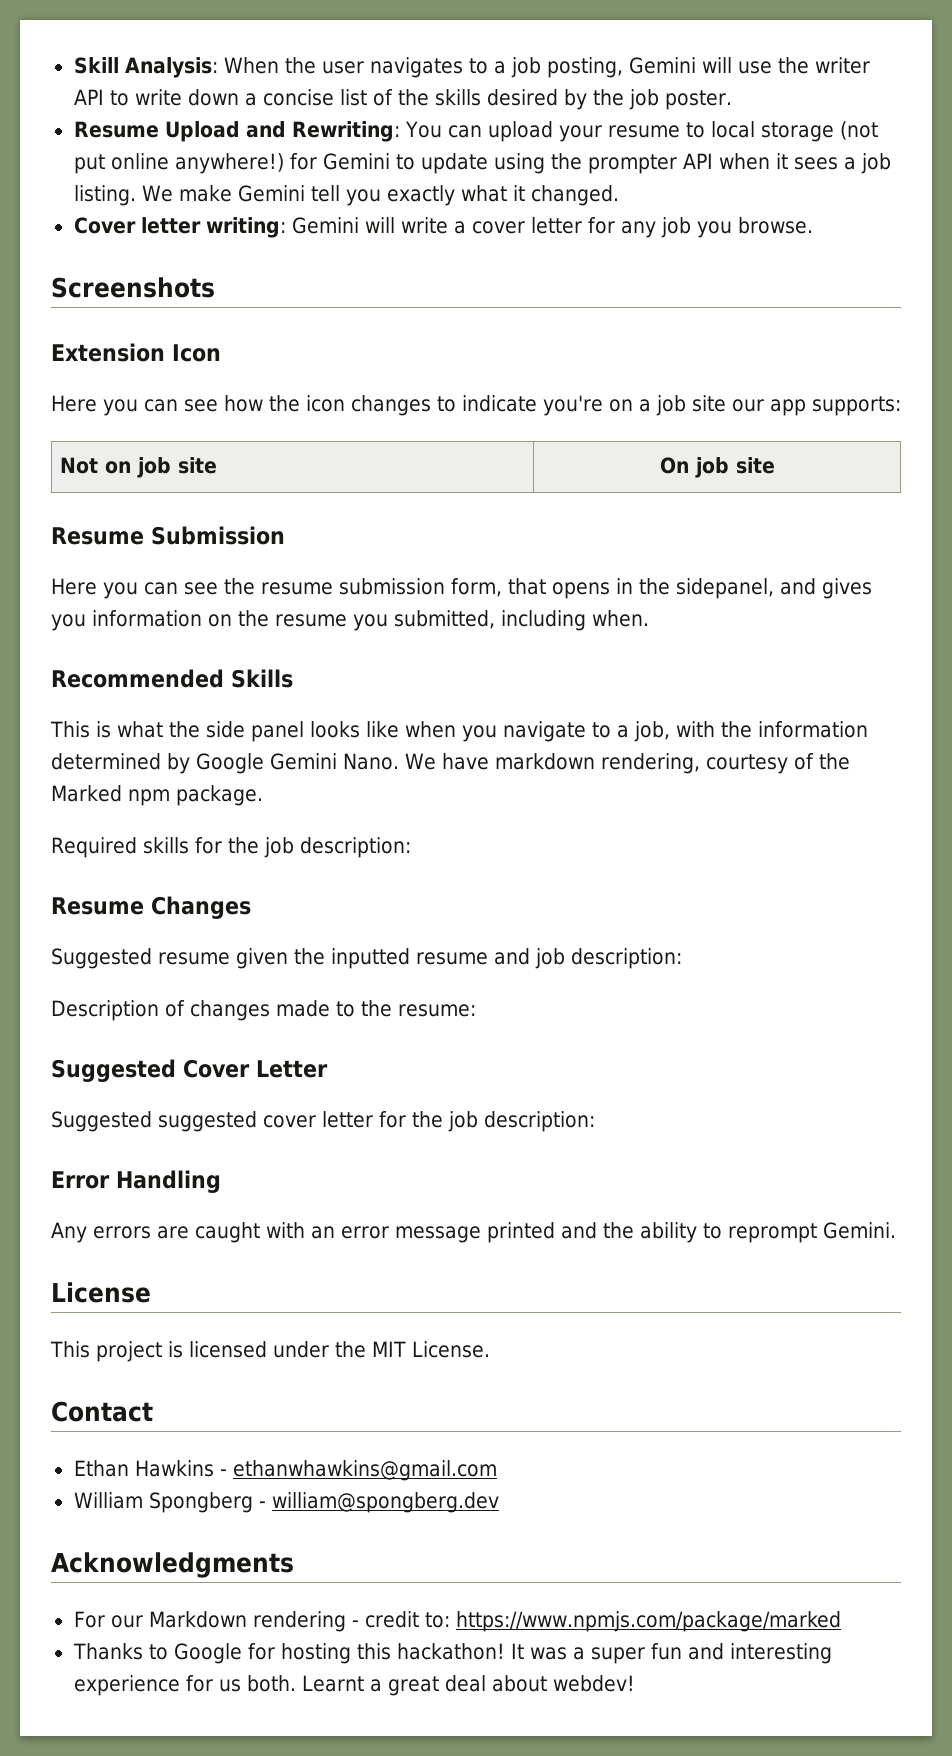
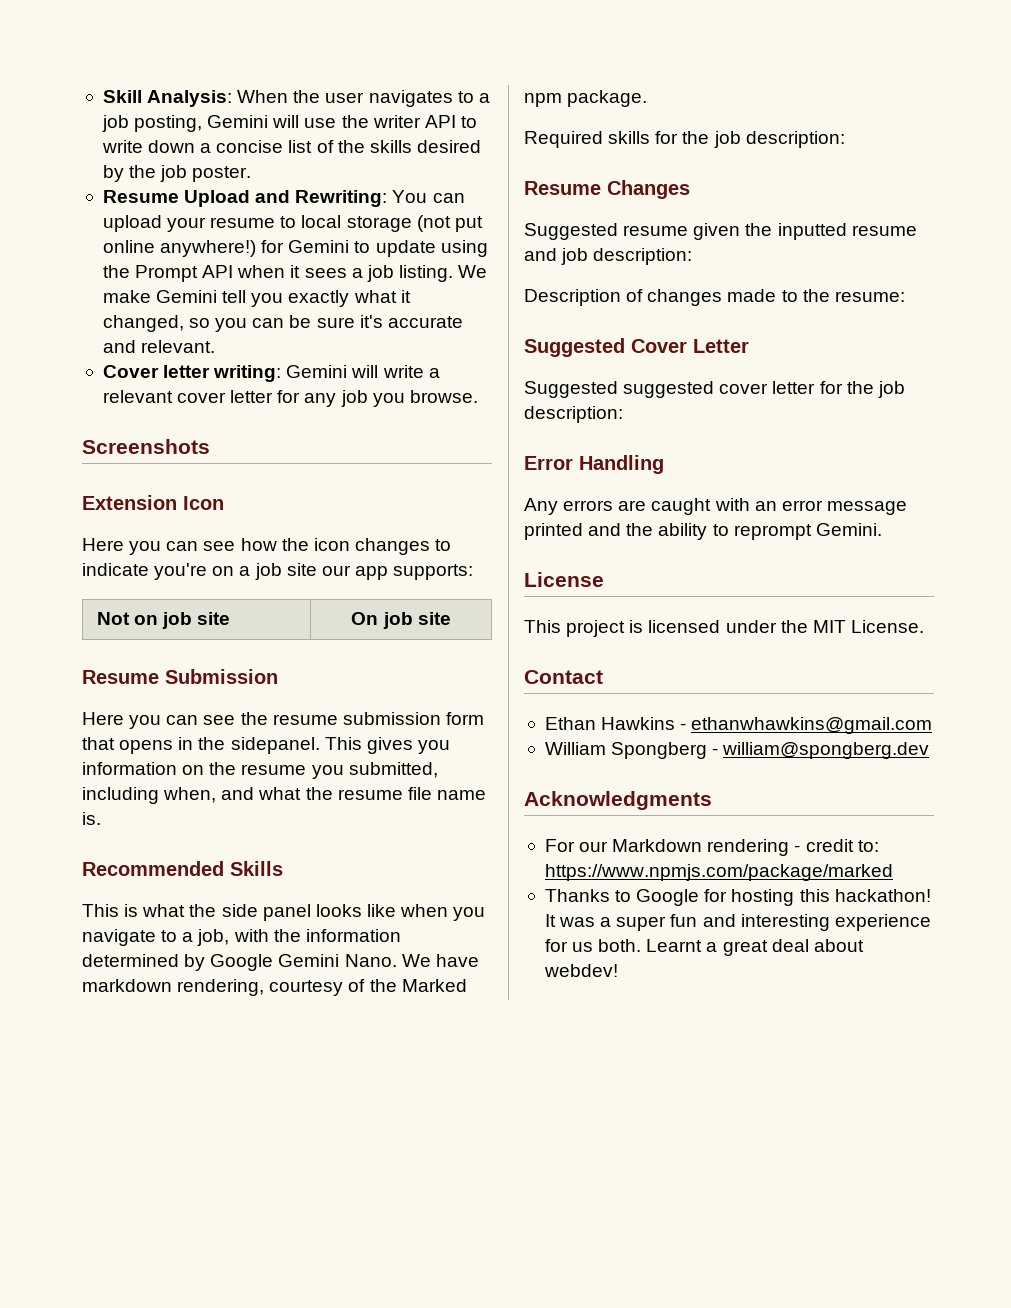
[587,154,677,174] prompter -> [135,265,199,282] Prompt
[530,185,619,206] changed. -> [102,315,463,332] [102,340,216,353] changed, so you can be sure it's accurate and relevant.
(466, 227) none -> [102,390,173,403] relevant
[451,578,502,597] form, -> [445,712,484,725] form
[676,578,816,599] sidepanel, and -> [230,737,362,754] sidepanel. This
[592,610,649,627] when. -> [163,787,486,803] [82,812,101,825] when, and what the resume file name is.

